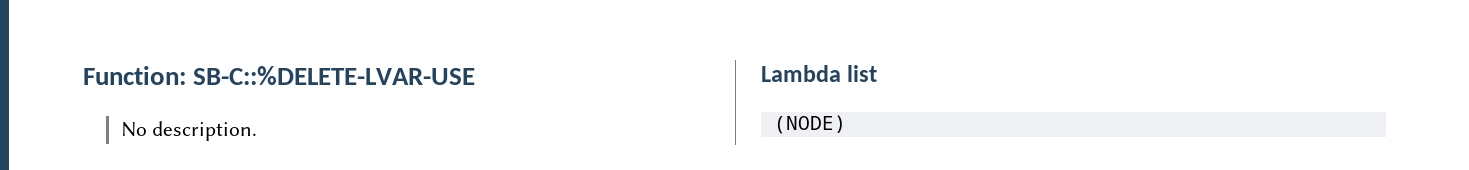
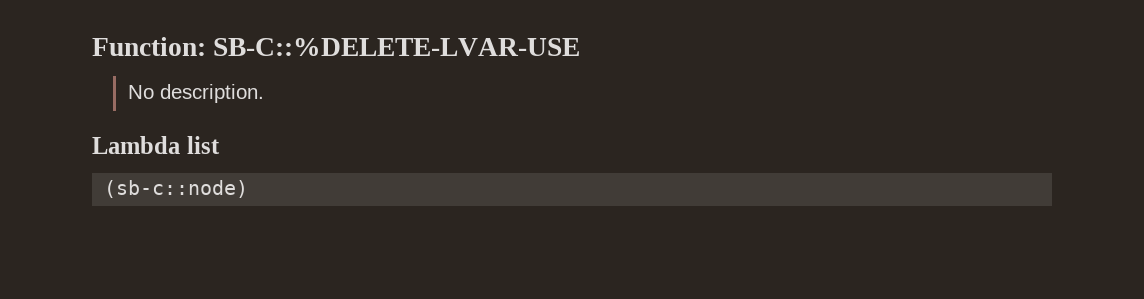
[773,115,846,134] (NODE) -> [104,180,249,198] (sb-c::node)

